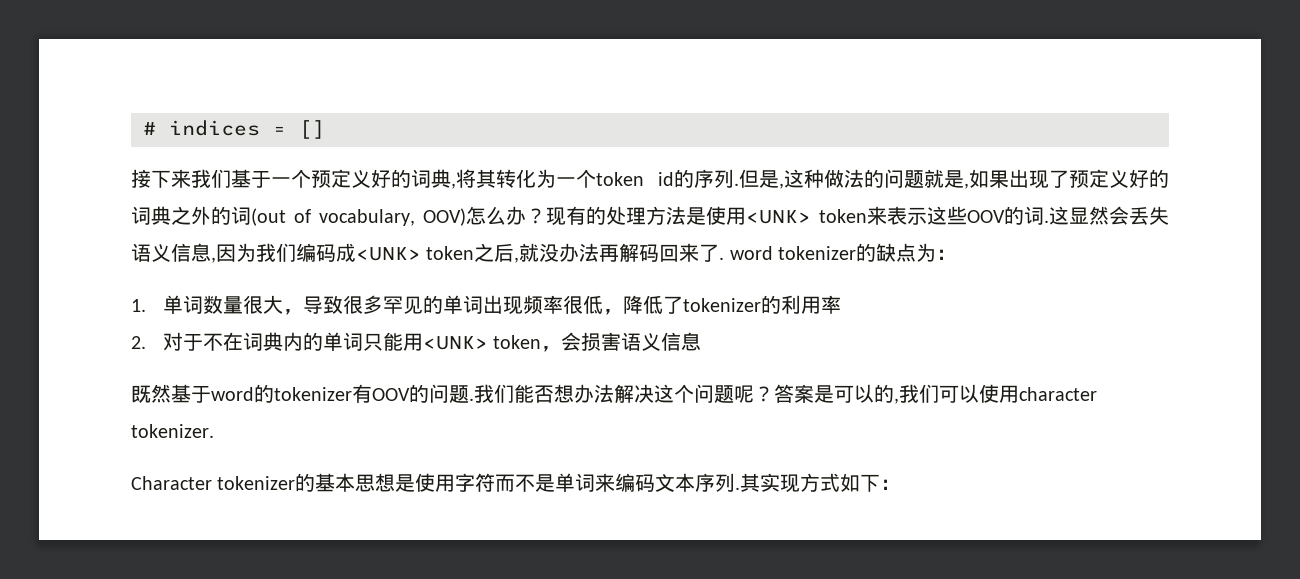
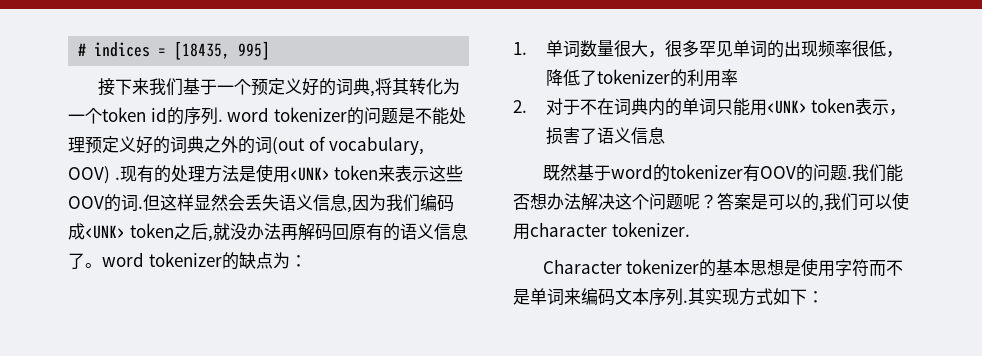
[299,120,325,139] [] -> [174,41,271,60] [18435, 995]
[738,169,1069,189] 但是,这种做法的问题就是,如果出现了 -> [227,107,466,125] [68,137,85,153] word tokenizer的问题是不能处理
[466,206,546,225] 怎么办？ -> [114,177,120,180] .
[1049,206,1069,225] 这 -> [143,194,194,211] 但这样
[679,243,725,262] 来了. -> [348,223,468,241] [68,253,102,269] 原有的语义信息了。
[302,295,343,314] 导致 -> (665, 54) none
[422,295,483,314] 的单词 -> [732,40,784,58] 单词的
[540,332,621,352] ，会损害 -> [855,98,907,116] [545,127,597,145] 表示，损害了

